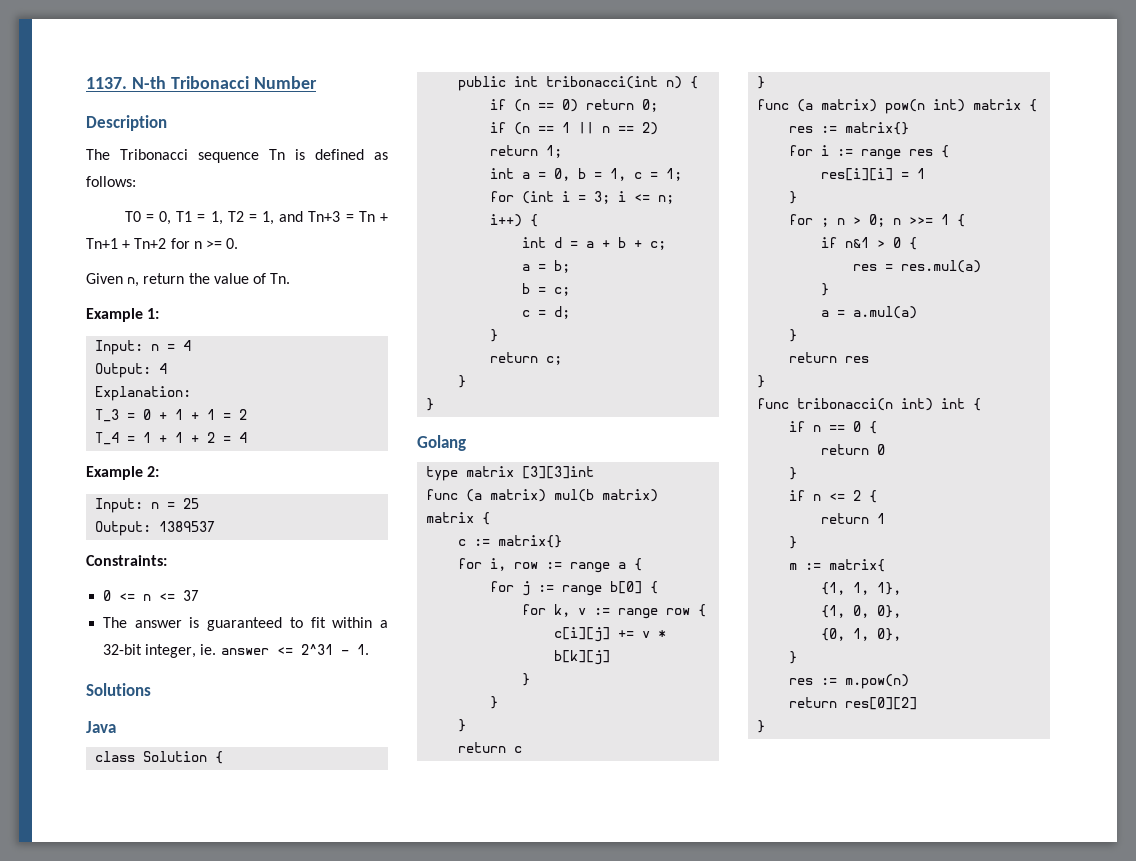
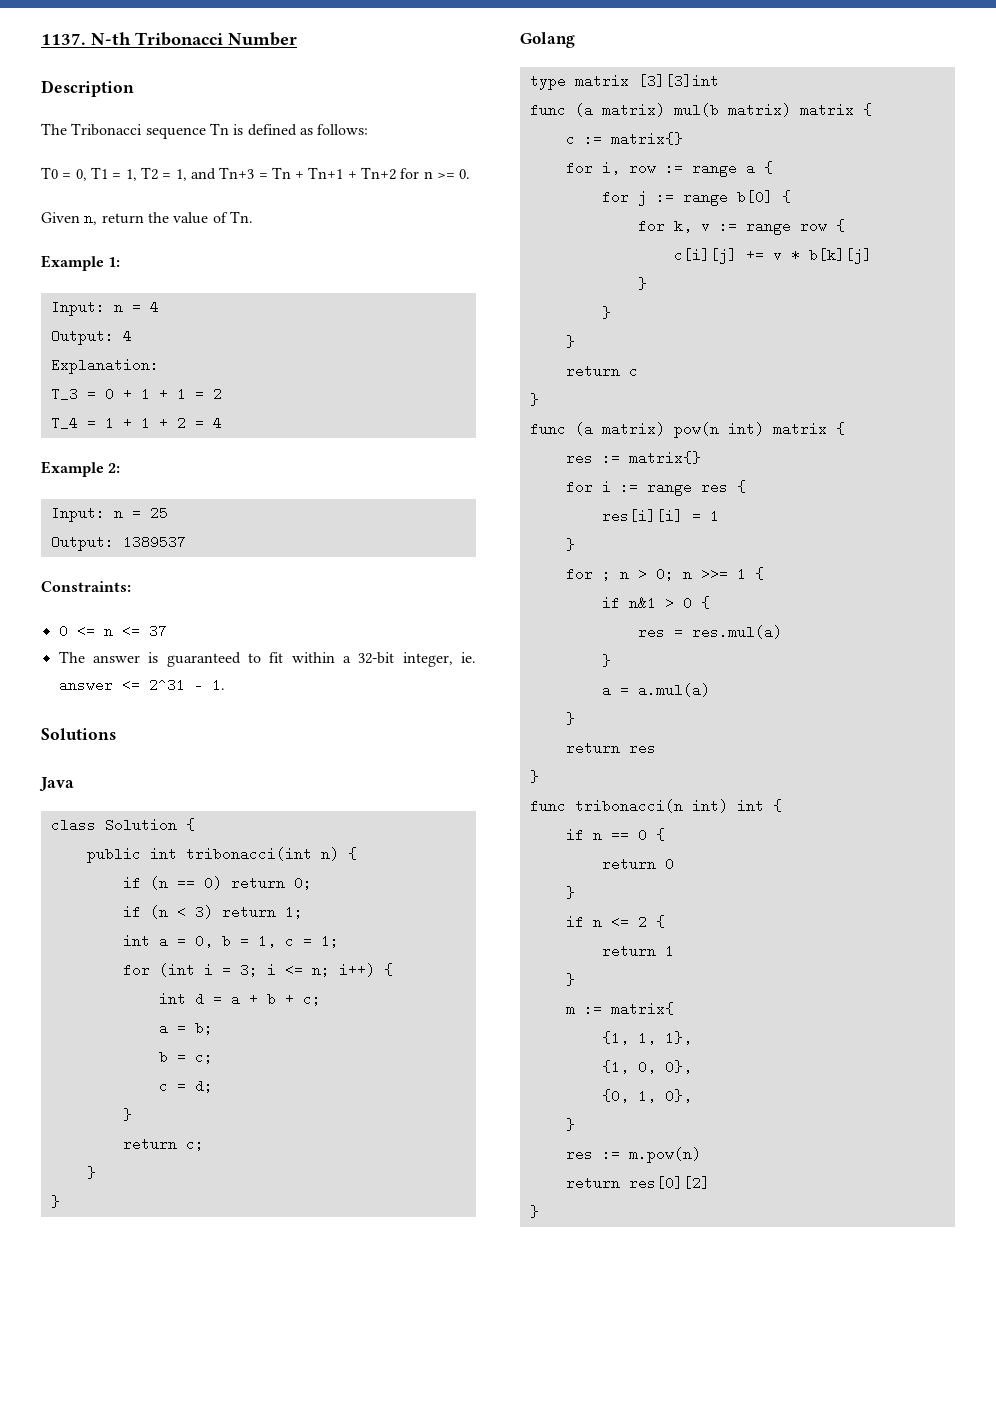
[538,122,659,135] == 1 || n == 2) -> [176,905,213,919] < 3)

